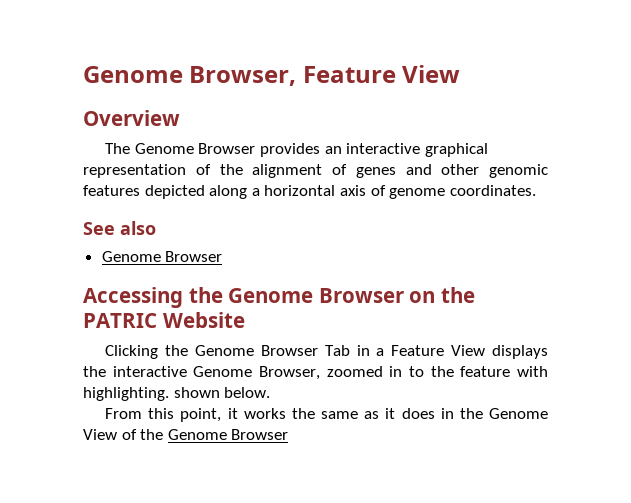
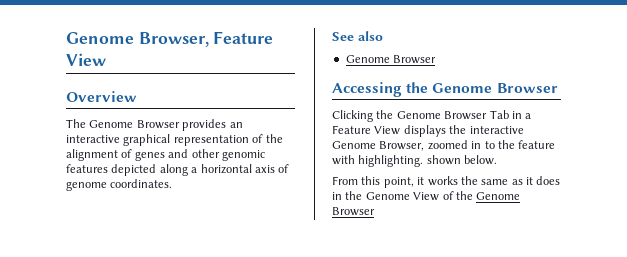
[409,287,475,303] [83,312,245,328] on the PATRIC Website -> (558, 88) none

